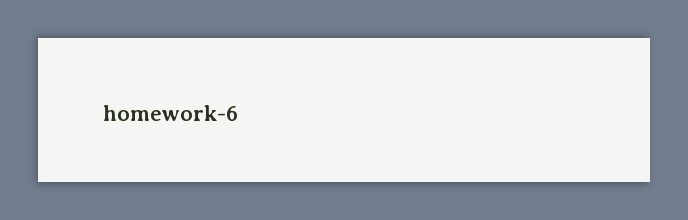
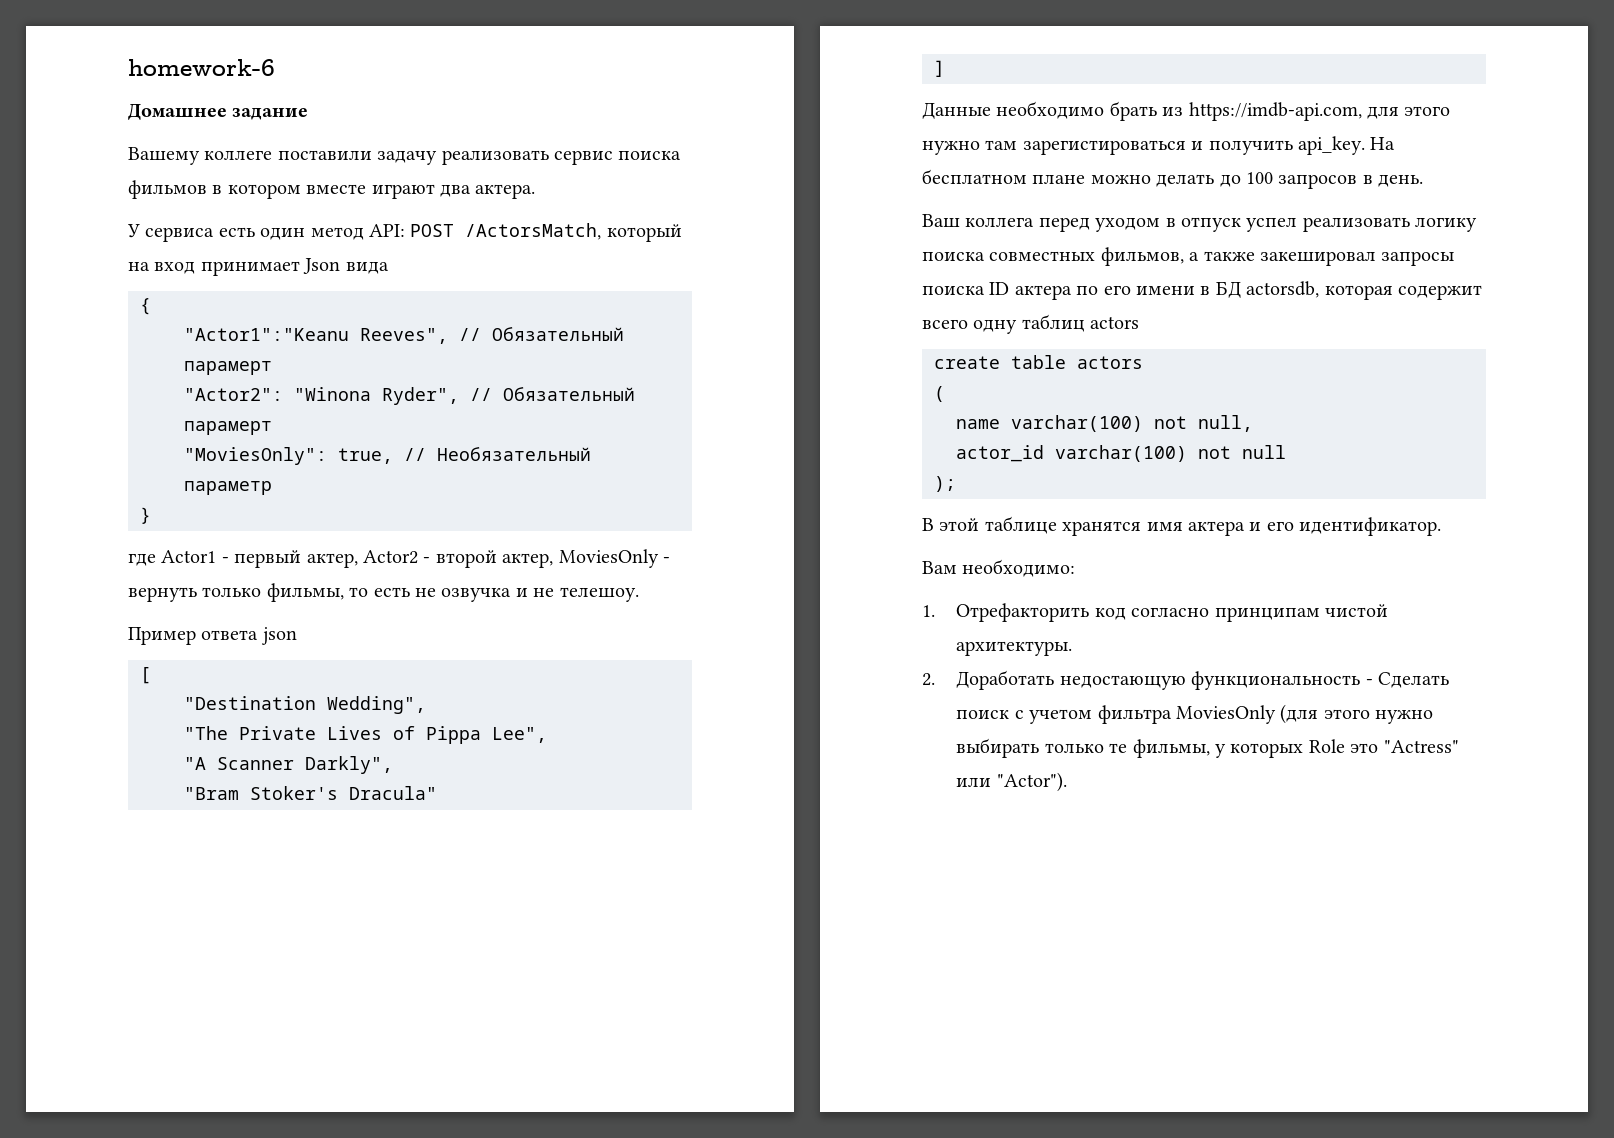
(238, 113) none -> [128,104,309,120] [128,147,682,165] [128,180,536,199] [127,223,682,242] [128,258,389,276] [140,298,151,315] [184,327,624,344] [184,361,272,375] [184,387,635,405] [184,421,272,435] [184,447,591,465] [184,481,272,495] [140,507,151,524] [128,549,670,568] [128,583,639,602] [128,627,297,645] [140,667,151,684] [184,696,426,714] [184,726,547,744] [184,756,393,774] [184,786,437,800] [934,60,945,77] [922,101,1451,121] [922,136,1396,155] [922,169,1424,189] [922,214,1478,232] [922,247,1455,266] [922,281,1482,300] [922,314,1140,334] [934,355,1143,369] [934,386,945,402] [956,415,1253,432] [956,445,1286,462] [934,476,956,492] [922,516,1442,536] [922,559,1076,577] [922,603,1388,622] [956,641,1073,656] [922,670,1449,690] [956,704,1434,724] [956,738,1459,758] [956,772,1067,792] // Домашнее задание // Вашему коллеге поставили задачу реализовать сервис поиска фильмов в котором вместе играют два актера. // У сервиса есть один метод API: POST /ActorsMatch, который на вход принимает Json вида // { // "Actor1":"Keanu Reeves", // Обязательный парамерт // "Actor2": "Winona Ryder", // Обязательный парамерт // "MoviesOnly": true, // Необязательный параметр // } // где Actor1 - первый актер, Actor2 - второй актер, MoviesOnly - вернуть только фильмы, то есть не озвучка и не телешоу. // Пример ответа json // [ // "Destination Wedding", // "The Private Lives of Pippa Lee", // "A Scanner Darkly", // "Bram Stoker's Dracula" // ] // Данные необходимо брать из https://imdb-api.com, для этого нужно там зарегистироваться и получить api_key. На бесплатном плане можно делать до 100 запросов в день. // Ваш коллега перед уходом в отпуск успел реализовать логику поиска совместных фильмов, а также закешировал запросы поиска ID актера по его имени в БД actorsdb, которая содержит всего одну таблиц actors // create table actors // ( // name varchar(100) not null, // actor_id varchar(100) not null // ); // В этой таблице хранятся имя актера и его идентификатор. // Вам необходимо: // 1. Отрефакторить код согласно принципам чистой архитектуры. // 2. Доработать недостающую функциональность - Сделать поиск с учетом фильтра MoviesOnly (для этого нужно выбирать только те фильмы, у которых Role это "Actress" или "Actor").

